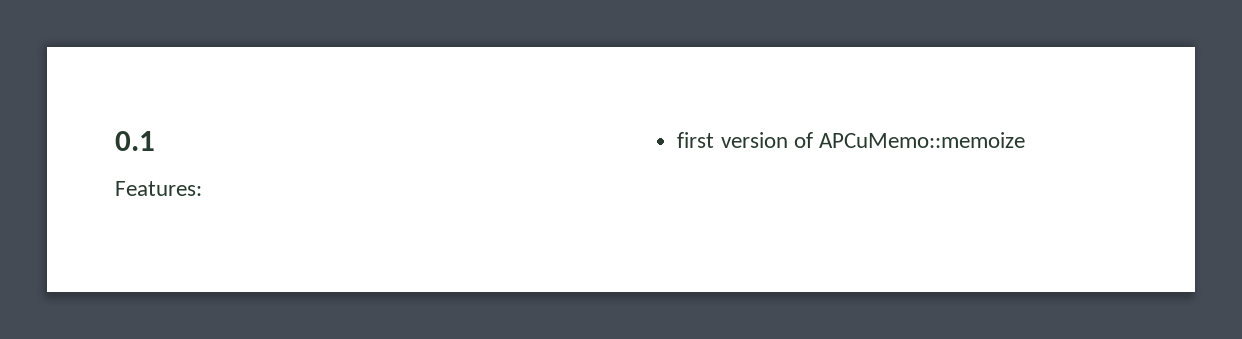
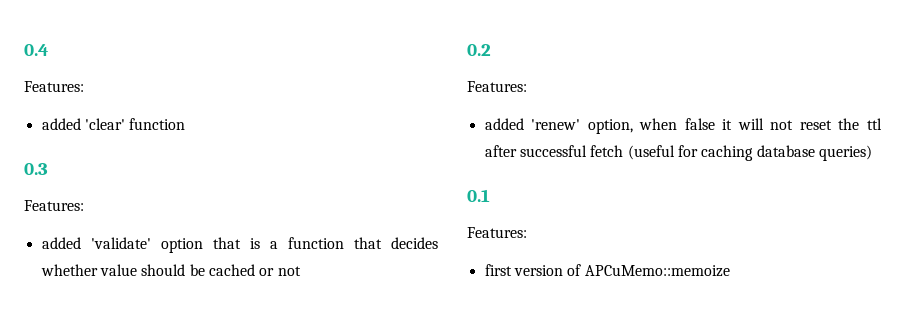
(115, 141) none -> [24,44,49,56] [24,81,84,92] [41,118,186,130] [24,163,48,175] [24,200,84,211] [41,237,439,253] [40,264,301,276] [467,44,491,56] [467,81,527,92] [484,118,882,134] [484,145,872,161] 0.4 // Features: // added 'clear' function // 0.3 // Features: // added 'validate' option that is a function that decides whether value should be cached or not // 0.2 // Features: // added 'renew' option, when false it will not reset the ttl after successful fetch (useful for caching database queries) //

